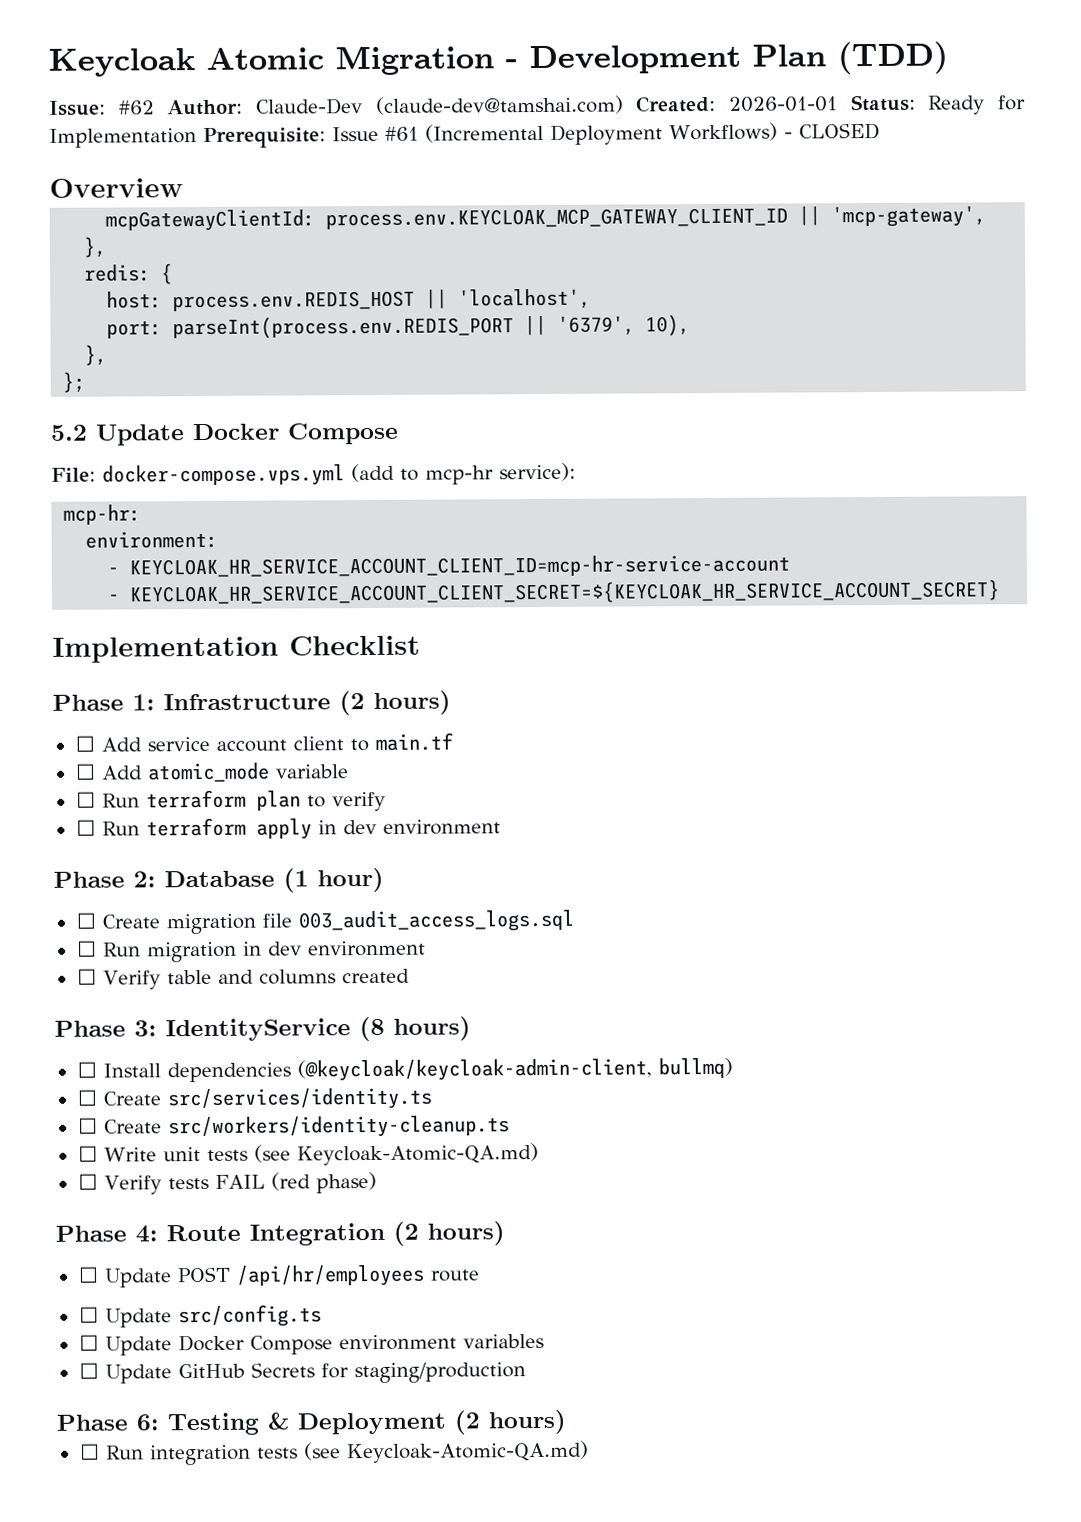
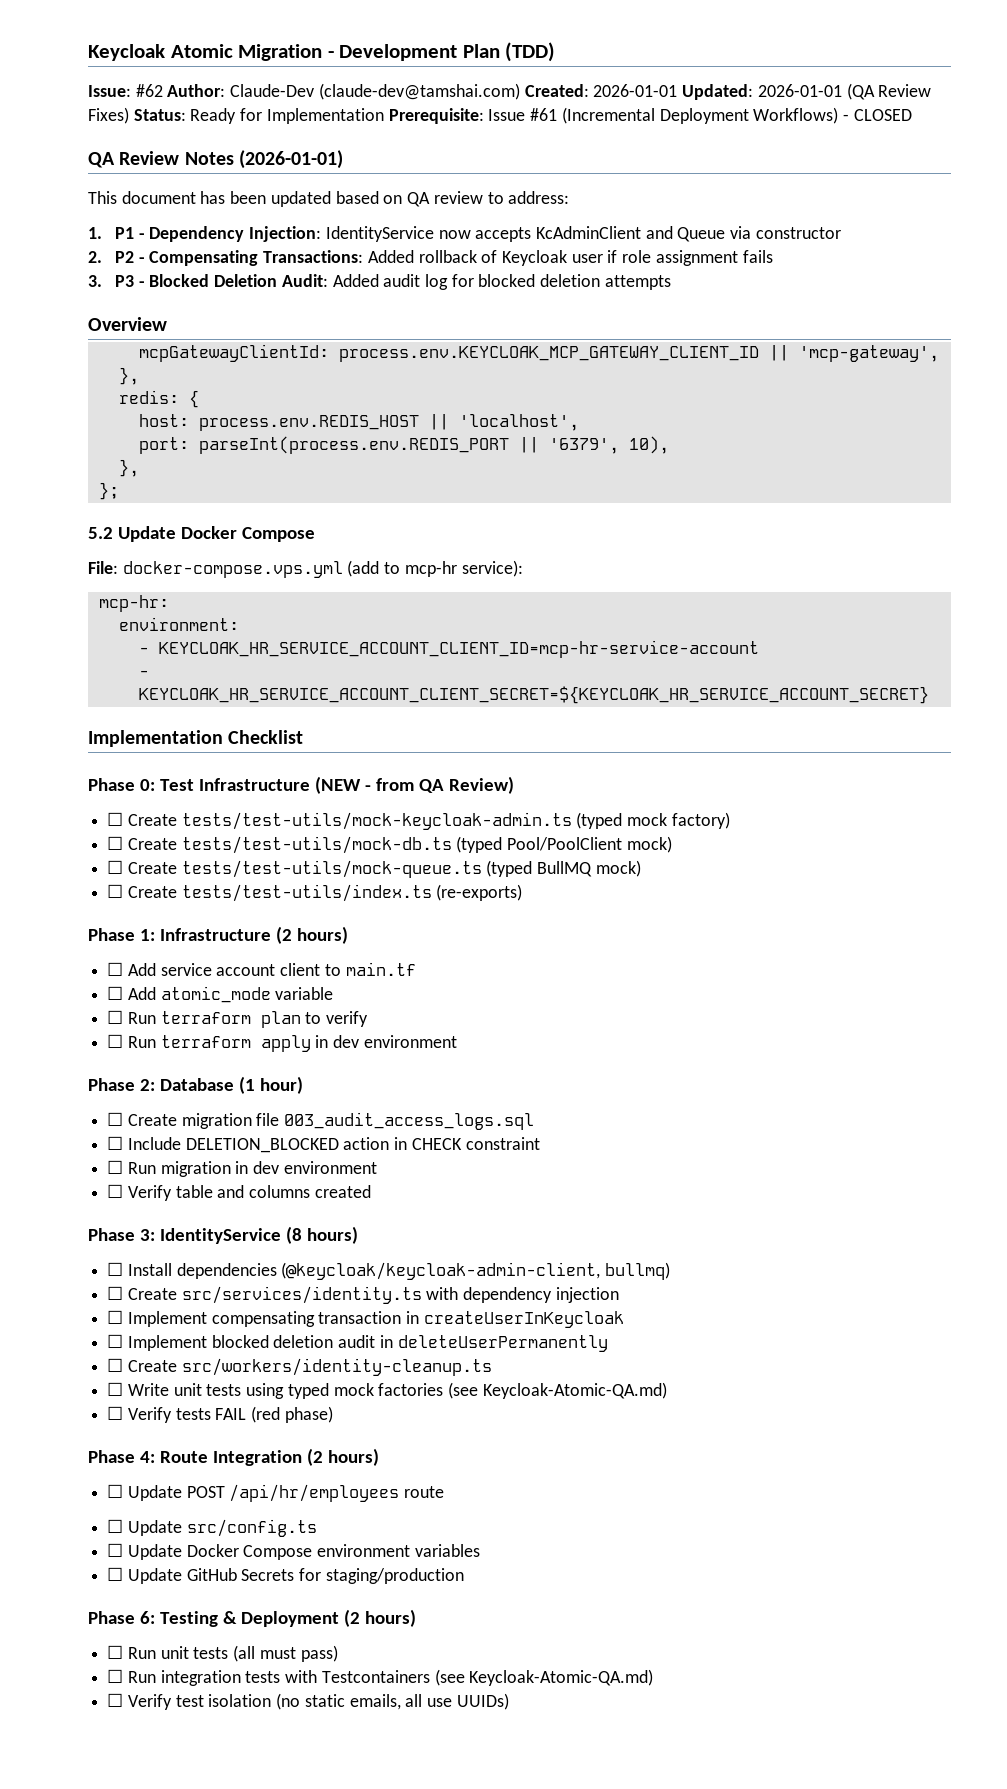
(838, 104) none -> [682,83,932,100] [88,107,129,124] Updated: 2026-01-01 (QA Review Fixes)
(880, 131) none -> [88,150,343,169] [88,191,570,207] [88,226,841,242] [88,250,773,266] [88,274,671,290] // QA Review Notes (2026-01-01) // This document has been updated based on QA review to address: // 1. P1 - Dependency Injection: IdentityService now accepts KcAdminClient and Queue via constructor // 2. P2 - Compensating Transactions: Added rollback of Keycloak user if role assignment fails // 3. P3 - Blocked Deletion Audit: Added audit log for blocked deletion attempts
(421, 645) none -> [88,776,514,794] [107,812,730,830] [107,836,672,854] [107,860,641,878] [107,884,523,902] // Phase 0: Test Infrastructure (NEW - from QA Review) // ☐ Create tests/test-utils/mock-keycloak-admin.ts (typed mock factory) // ☐ Create tests/test-utils/mock-db.ts (typed Pool/PoolClient mock) // ☐ Create tests/test-utils/mock-queue.ts (typed BullMQ mock) // ☐ Create tests/test-utils/index.ts (re-exports)
(575, 921) none -> [107,1136,540,1153] // ☐ Include DELETION_BLOCKED action in CHECK constraint
(433, 1099) none -> [426,1287,619,1303] [107,1310,624,1328] [107,1334,608,1352] with dependency injection // ☐ Implement compensating transaction in createUserInKeycloak // ☐ Implement blocked deletion audit in deleteUserPermanently
(248, 1155) none -> [246,1383,444,1399] using typed mock factories
(566, 1422) none -> [107,1645,338,1662] // ☐ Run unit tests (all must pass)
[303,1440,589,1464] (see Keycloak-Atomic-QA.md) -> [285,1669,654,1686] [107,1693,509,1710] with Testcontainers (see Keycloak-Atomic-QA.md) // ☐ Verify test isolation (no static emails, all use UUIDs)

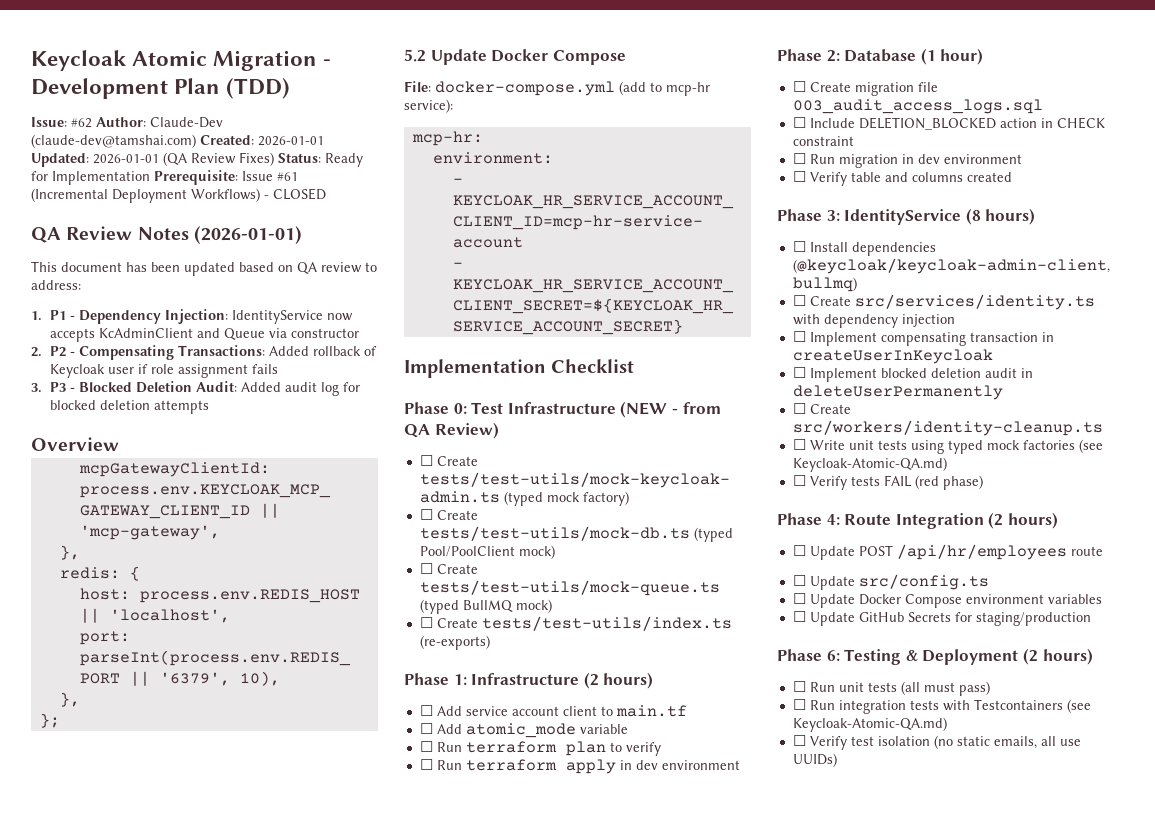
[122,561,343,578] docker-compose.vps.yml -> [435,81,615,96] docker-compose.yml

